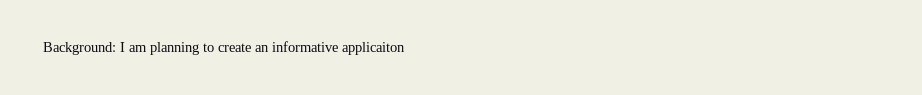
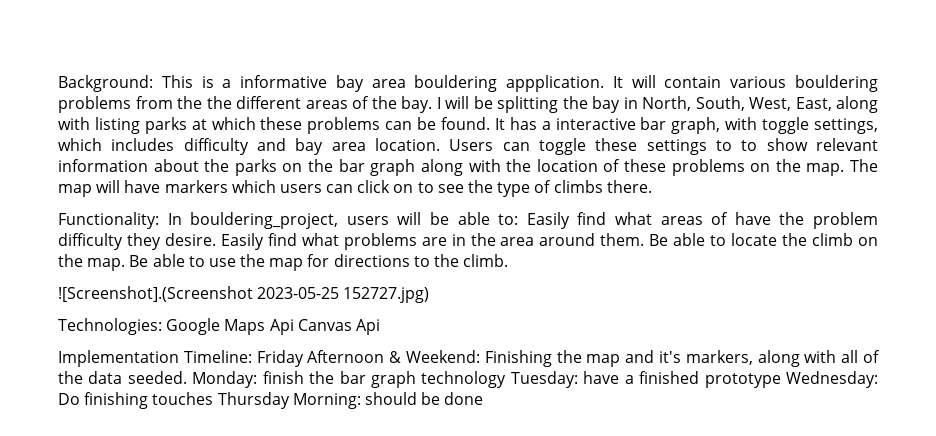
[120,41,405,55] I am planning to create an informative applicaiton -> [161,75,878,92] [58,96,878,113] [58,117,879,134] [58,138,879,155] [58,159,878,176] [58,180,652,197] [58,212,879,229] [58,233,878,250] [58,254,509,271] [58,286,430,303] [58,318,380,335] [58,350,880,367] [58,371,879,388] [58,392,484,409] This is a informative bay area bouldering appplication. It will contain various bouldering problems from the the different areas of the bay. I will be splitting the bay in North, South, West, East, along with listing parks at which these problems can be found. It has a interactive bar graph, with toggle settings, which includes difficulty and bay area location. Users can toggle these settings to to show relevant information about the parks on the bar graph along with the location of these problems on the map. The map will have markers which users can click on to see the type of climbs there. // Functionality: In bouldering_project, users will be able to: Easily find what areas of have the problem difficulty they desire. Easily find what problems are in the area around them. Be able to locate the climb on the map. Be able to use the map for directions to the climb. // ![Screenshot].(Screenshot 2023-05-25 152727.jpg) // Technologies: Google Maps Api Canvas Api // Implementation Timeline: Friday Afternoon & Weekend: Finishing the map and it's markers, along with all of the data seeded. Monday: finish the bar graph technology Tuesday: have a finished prototype Wednesday: Do finishing touches Thursday Morning: should be done

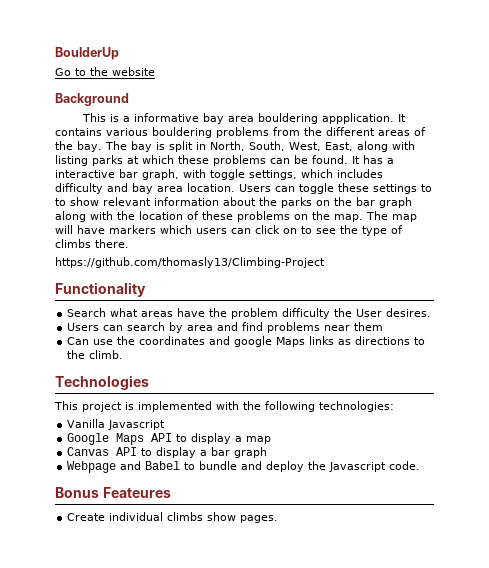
[58,75,153,92] Background: -> [55,47,119,60] [55,67,155,76] [55,93,129,106] BoulderUp // Go to the website // Background //
[631,75,722,88] will contain -> [55,128,102,136] contains
[206,96,232,109] the -> (322, 131) none
[436,96,620,113] I will be splitting the bay -> [104,141,193,152] The bay is split
[58,212,607,229] Functionality: In bouldering_project, users will be able to: Easily find -> [55,257,325,268] [55,282,146,297] [67,308,107,317] https://github.com/thomasly13/Climbing-Project // Functionality // Search
[711,212,729,225] of -> (174, 314) none
[126,233,878,250] [58,254,509,271] [58,286,430,303] [58,318,380,335] [58,350,880,367] [58,371,879,388] [58,392,484,409] they desire. Easily find what problems are in the area around them. Be able to locate the climb on the map. Be able to use the map for directions to the climb. // ![Screenshot].(Screenshot 2023-05-25 152727.jpg) // Technologies: Google Maps Api Canvas Api // Implementation Timeline: Friday Afternoon & Weekend: Finishing the map and it's markers, along with all of the data seeded. Monday: finish the bar graph technology Tuesday: have a finished prototype Wednesday: Do finishing touches Thursday Morning: should be done -> [334,308,432,317] [67,322,384,333] [67,336,426,347] [67,350,124,359] [55,375,149,390] [54,401,394,412] [67,419,166,430] [67,433,272,445] [67,447,268,458] [67,461,421,473] [55,487,171,498] [67,512,279,523] the User desires. // Users can search by area and find problems near them // Can use the coordinates and google Maps links as directions to the climb. // Technologies // This project is implemented with the following technologies: // Vanilla Javascript // Google Maps API to display a map // Canvas API to display a bar graph // Webpage and Babel to bundle and deploy the Javascript code. // Bonus Feateures // Create individual climbs show pages.

